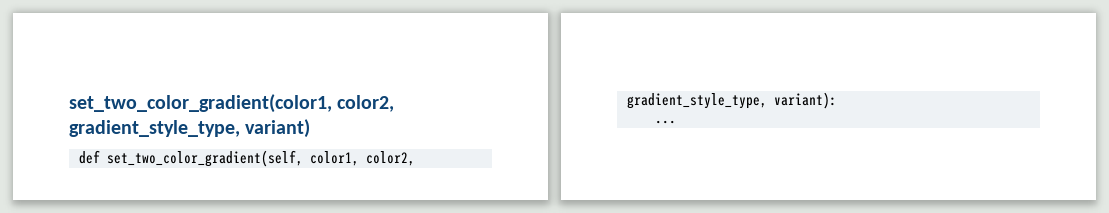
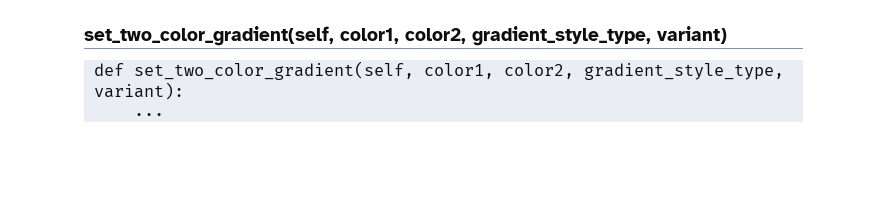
[69,94,332,113] set_two_color_gradient(color1, -> [84,26,399,46] set_two_color_gradient(self, color1,

